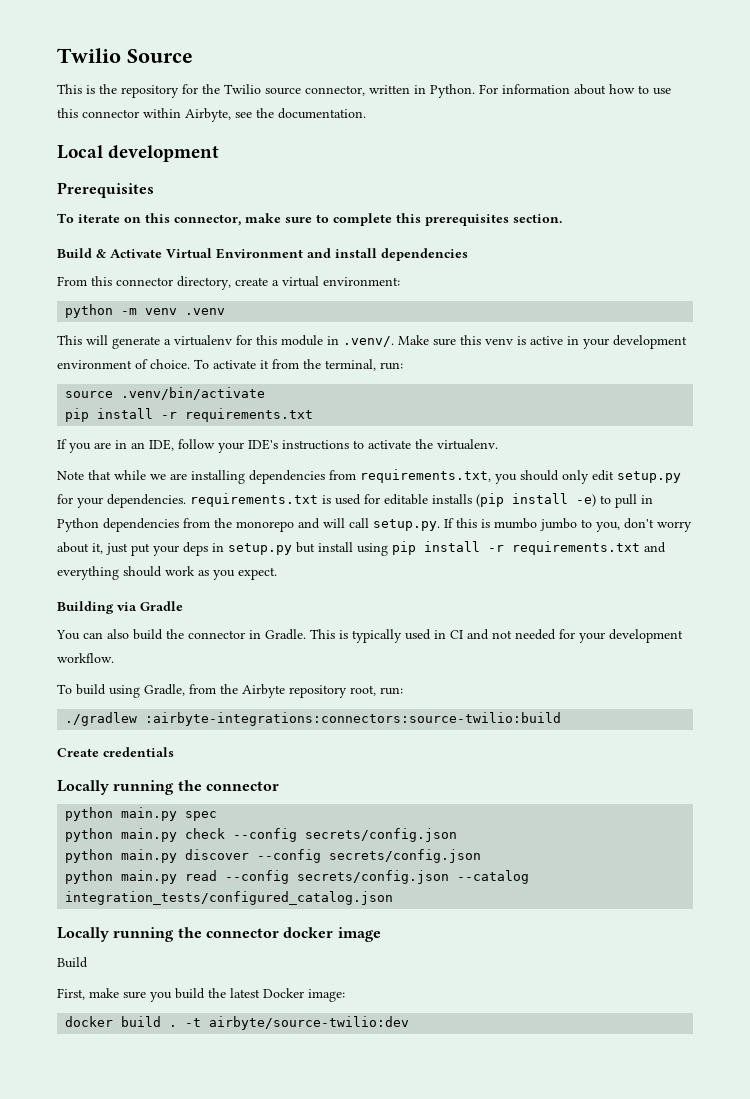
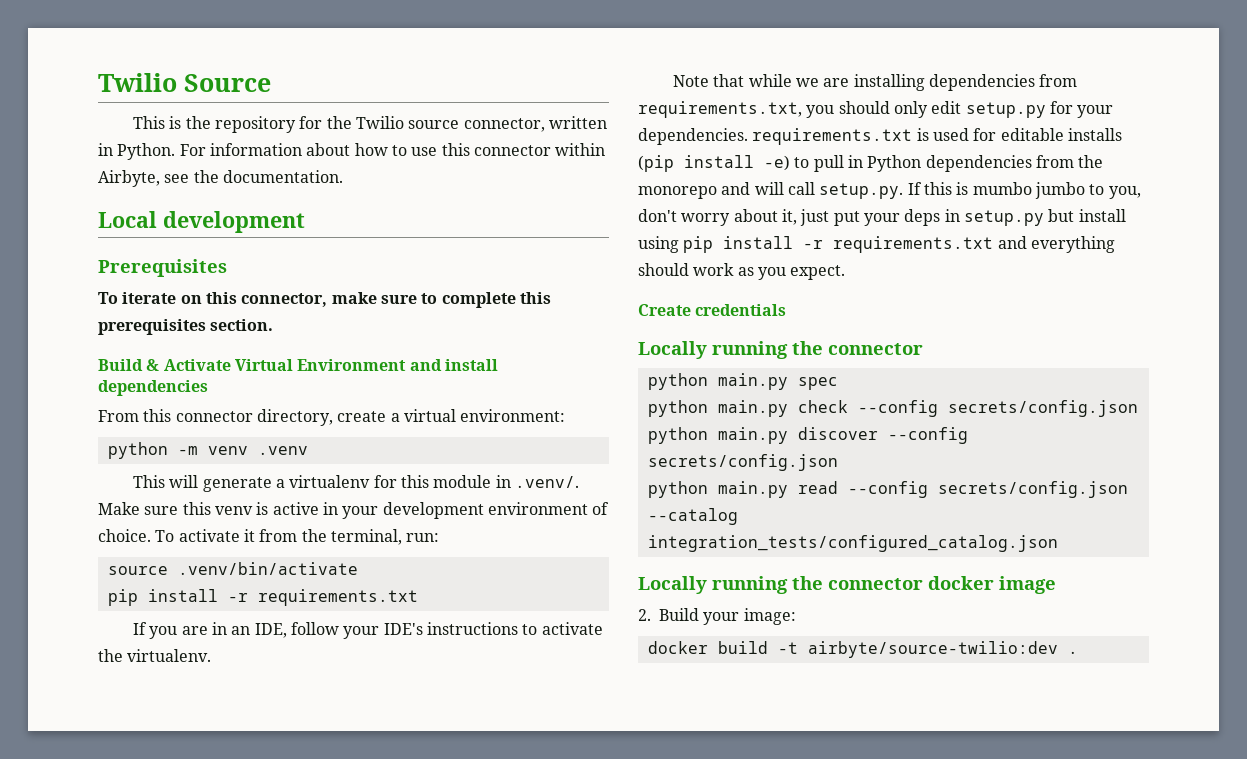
[57,601,183,614] [56,629,683,643] [57,653,114,663] [57,684,403,698] [65,712,562,726] // Building via Gradle // You can also build the connector in Gradle. This is typically used in CI and not needed for your development workflow. // To build using Gradle, from the Airbyte repository root, run: // ./gradlew :airbyte-integrations:connectors:source-twilio:build -> (846, 272) none
[57,957,88,968] [57,988,304,1002] Build // First, make sure you build the latest Docker -> [638,608,740,625] 2. Build your
[169,1025,178,1027] . -> (768, 647) none
(410, 1023) none -> [1067,651,1078,654] .

